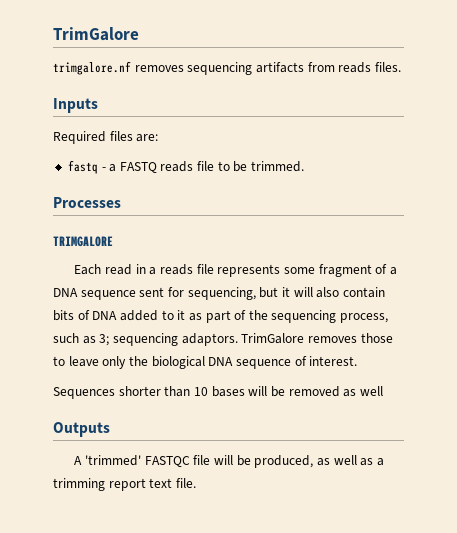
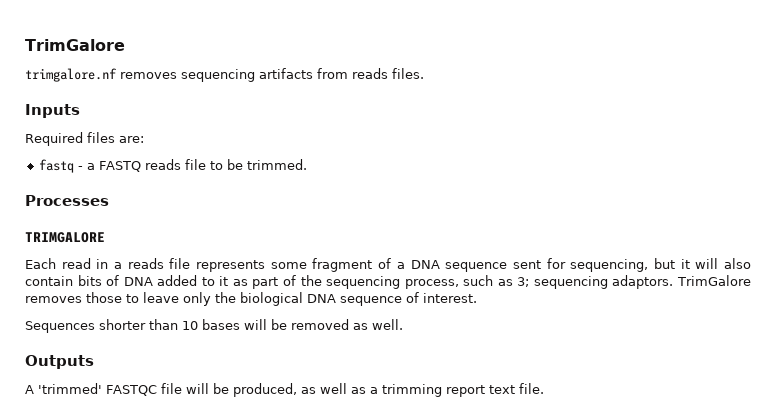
[359,386,383,396] well -> [372,319,403,330] well.

